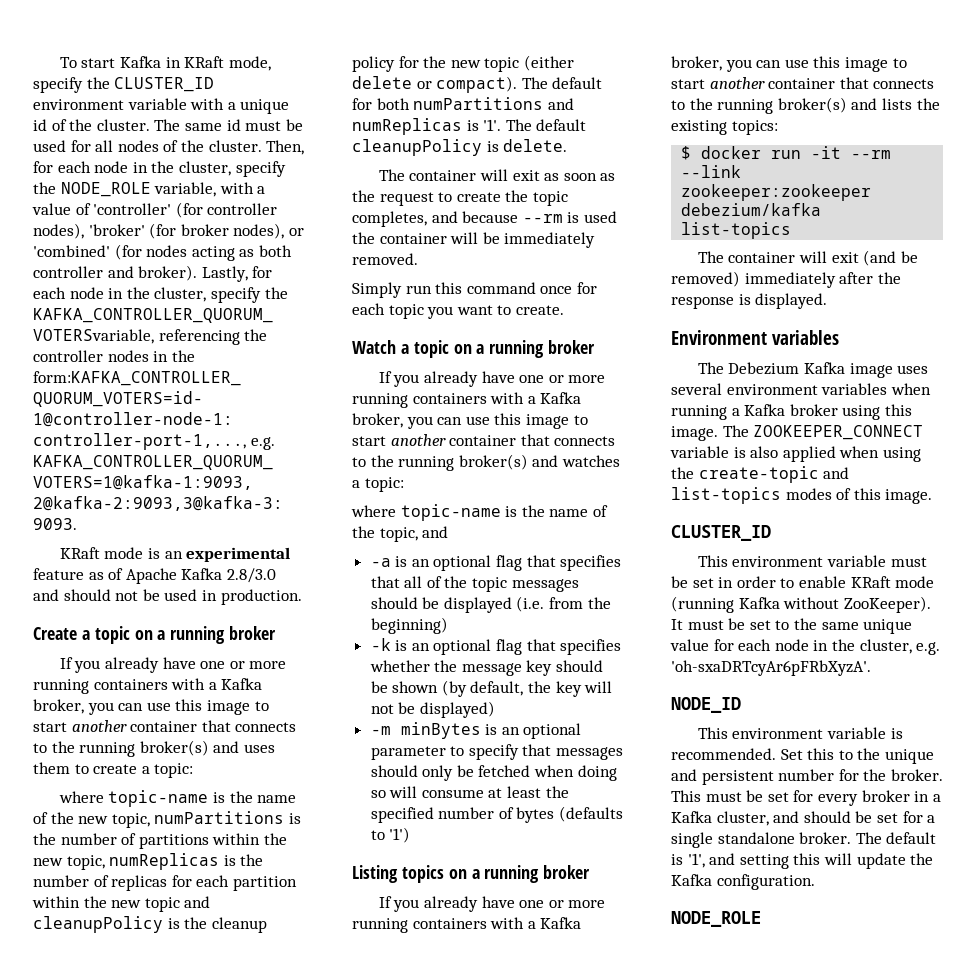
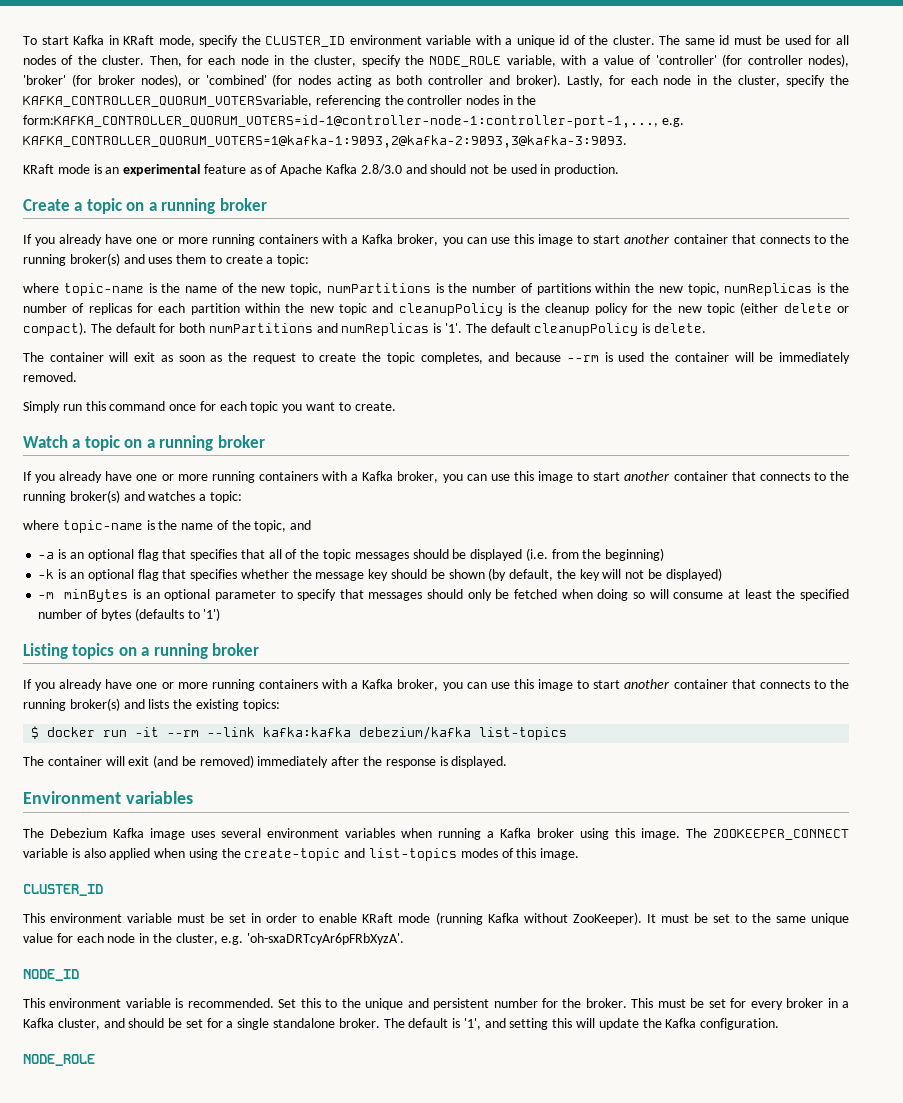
[681,184,872,201] zookeeper:zookeeper -> [263,727,352,737] kafka:kafka

